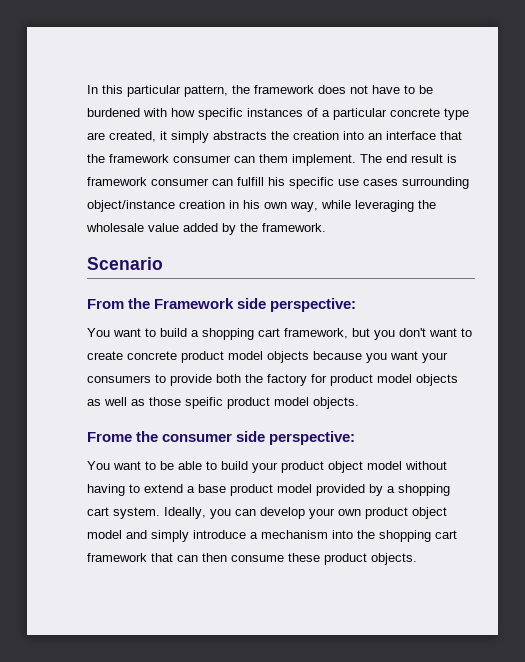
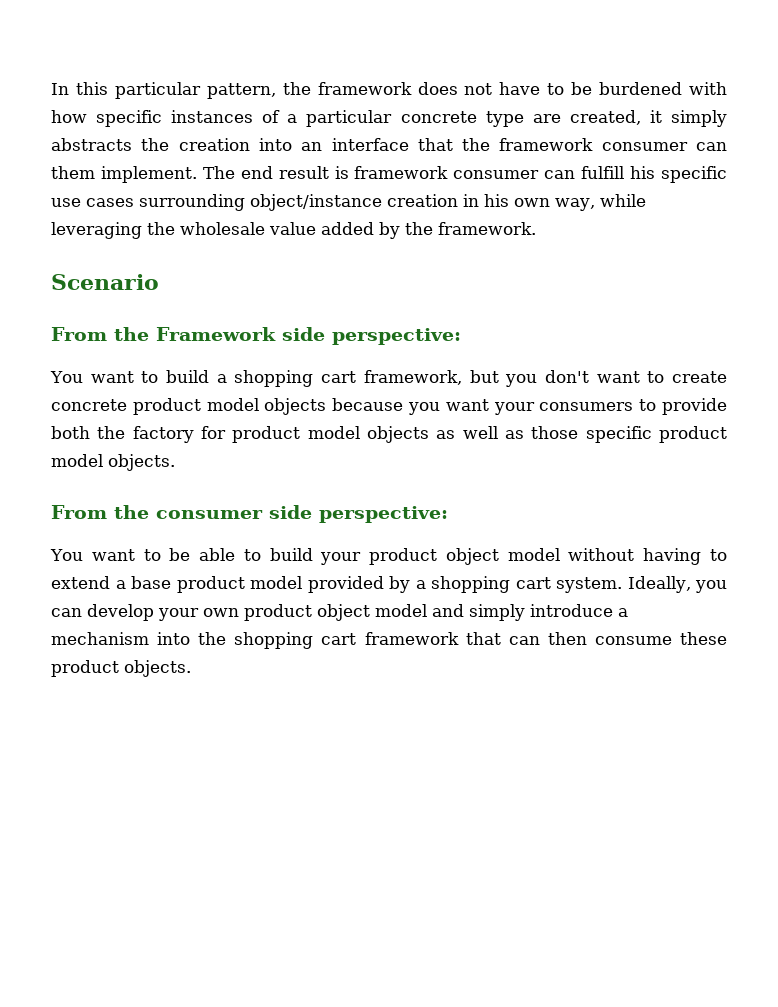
[185,397,223,409] speific -> [585,426,652,443] specific
[87,432,132,442] Frome -> [51,505,107,519] From

